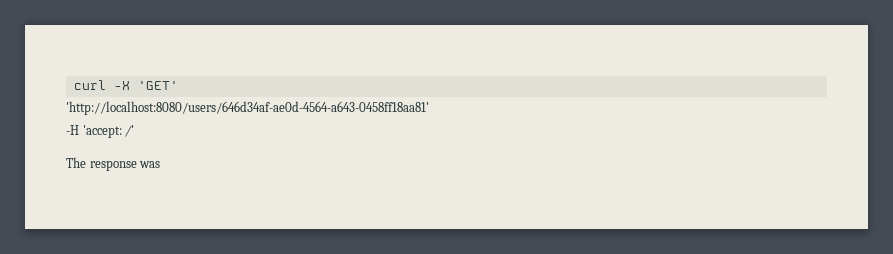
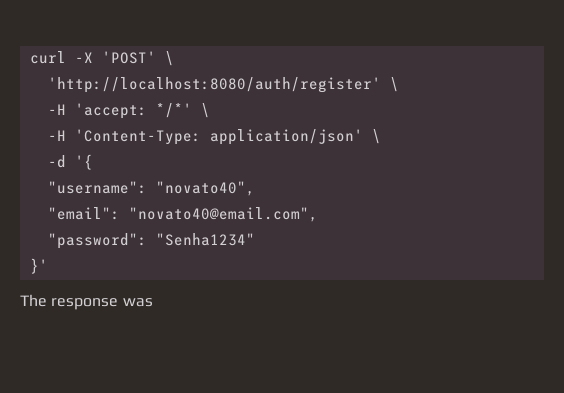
[137,81,178,90] [66,101,429,115] [66,125,135,138] 'GET' // 'http://localhost:8080/users/646d34af-ae0d-4564-a643-0458ff18aa81' // -H 'accept: /' -> [101,51,174,66] [47,77,399,93] [47,103,210,119] [47,129,381,145] [47,154,93,170] [47,181,255,196] [47,207,318,222] [47,233,255,249] [29,258,48,274] 'POST' \ // 'http://localhost:8080/auth/register' \ // -H 'accept: */*' \ // -H 'Content-Type: application/json' \ // -d '{ // "username": "novato40", // "email": "novato40@email.com", // "password": "Senha1234" // }'

